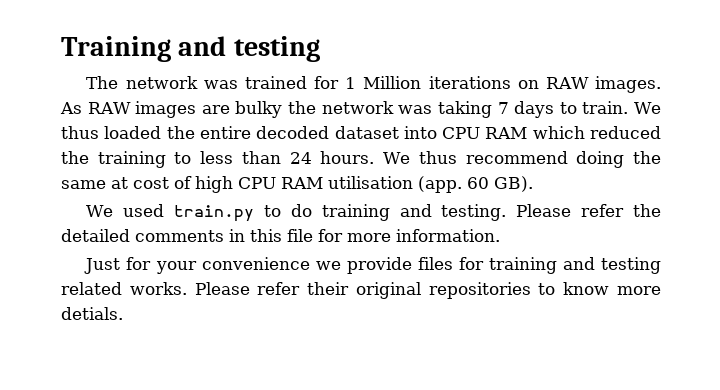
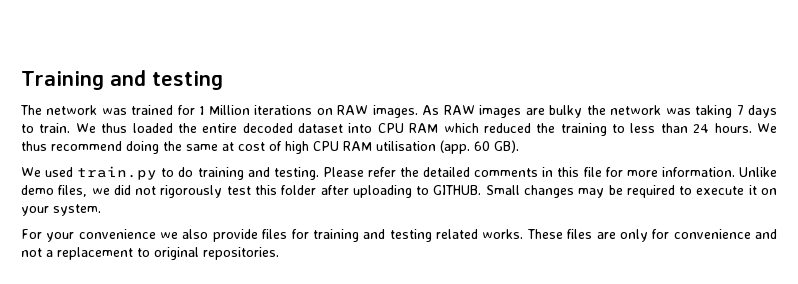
[84,257,152,274] // Just for -> [738,167,777,177] [21,185,778,198] [21,204,101,216] [21,229,42,239] Unlike demo files, we did not rigorously test this folder after uploading to GITHUB. Small changes may be required to execute it on your system. // For
(341, 265) none -> [182,229,209,239] also
[194,282,661,299] [61,307,123,320] Please refer their original repositories to know more detials. -> [526,229,777,242] [21,247,279,260] These files are only for convenience and not a replacement to original repositories.

